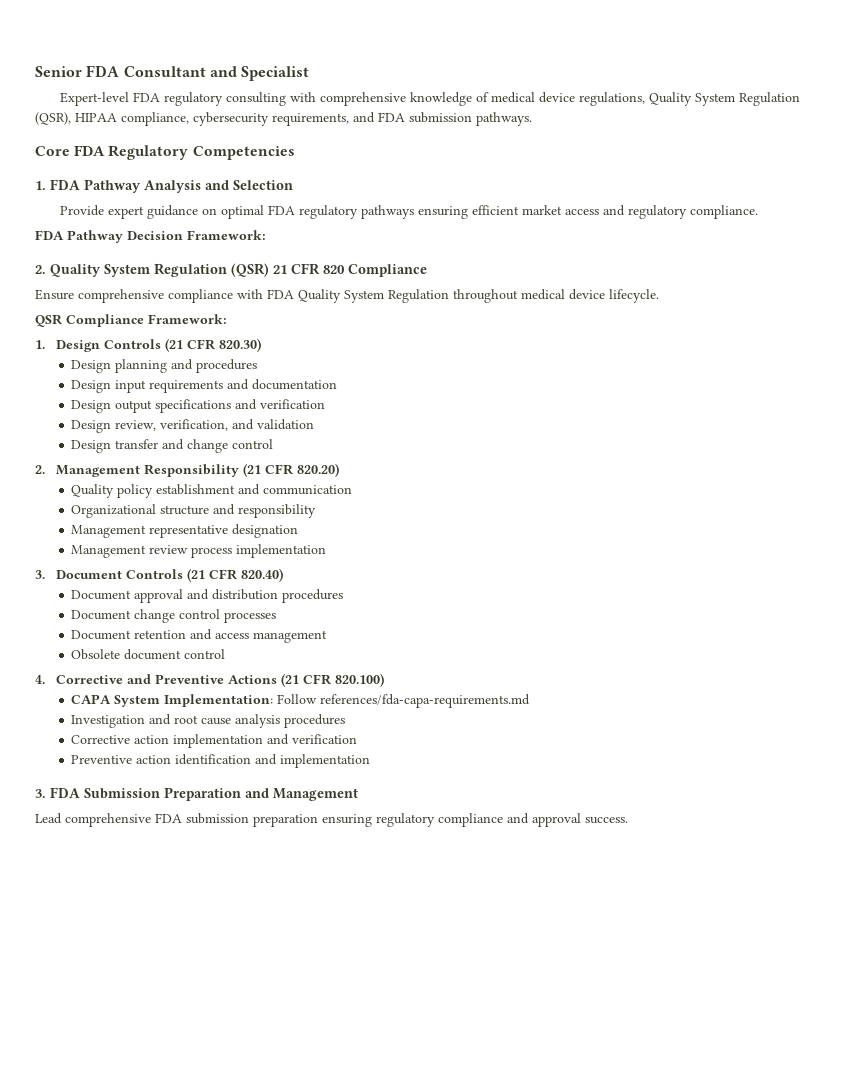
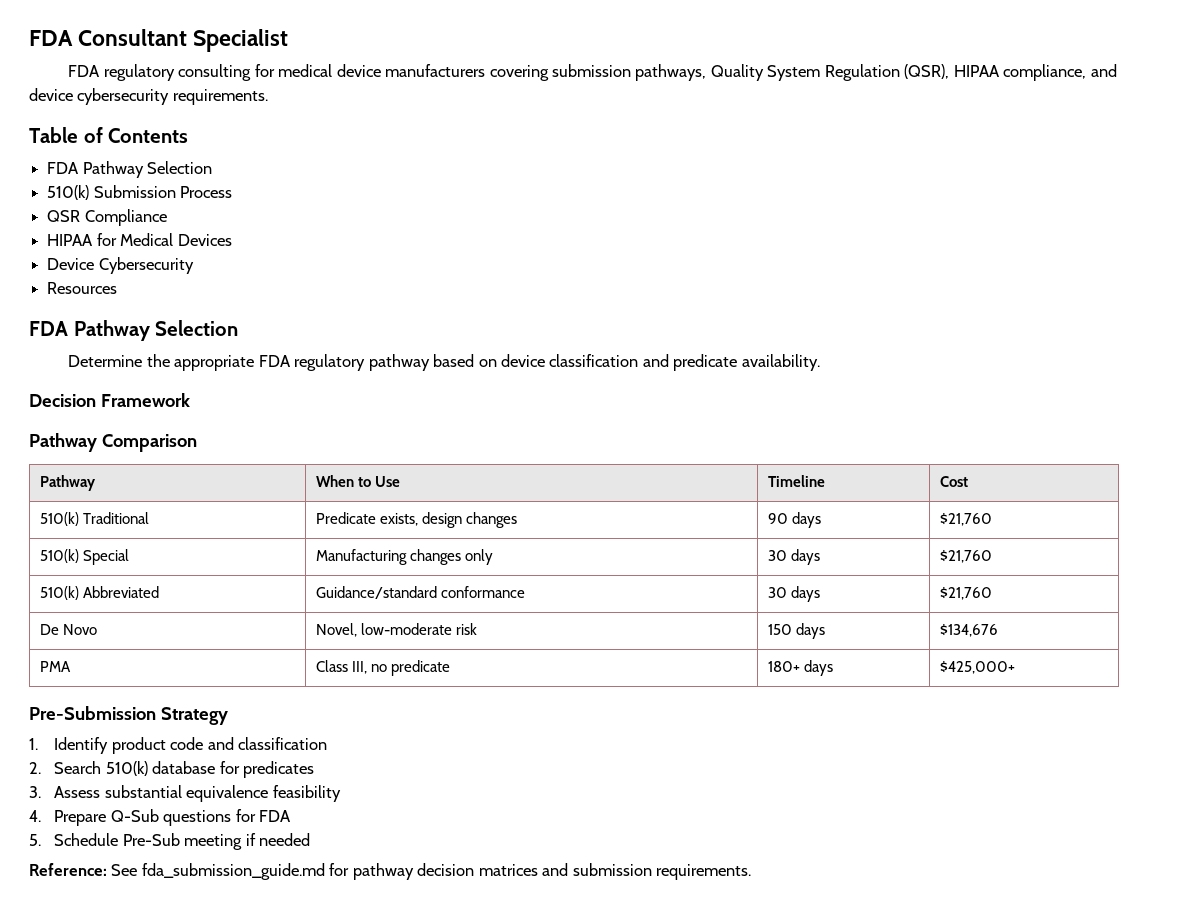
[35,66,82,77] Senior -> (29, 38) none
[209,66,237,77] and -> (188, 37) none
[60,92,130,106] Expert-level -> (289, 40) none
[290,92,646,106] with comprehensive knowledge of medical device regulations, -> [254,64,707,81] for medical device manufacturers covering submission pathways,
[193,112,532,126] [35,145,295,160] [35,179,293,193] [60,205,759,219] [35,230,266,243] [35,263,427,277] [35,289,659,303] [35,314,227,327] [35,338,261,352] [71,359,258,373] [71,379,338,393] [71,399,326,413] [71,419,315,433] [71,439,274,453] [35,463,339,477] [71,484,353,498] [71,504,317,518] [71,524,299,538] [71,544,327,558] [35,568,283,582] [71,589,344,603] [71,609,277,623] [71,629,328,643] [71,649,226,660] [35,673,384,687] [71,694,531,708] [71,714,346,728] [71,734,358,748] [71,754,371,768] [35,787,358,801] [35,813,628,827] cybersecurity requirements, and FDA submission pathways. // Core FDA Regulatory Competencies // 1. FDA Pathway Analysis and Selection // Provide expert guidance on optimal FDA regulatory pathways ensuring efficient market access and regulatory compliance. // FDA Pathway Decision Framework: // 2. Quality System Regulation (QSR) 21 CFR 820 Compliance // Ensure comprehensive compliance with FDA Quality System Regulation throughout medical device lifecycle. // QSR Compliance Framework: // 1. Design Controls (21 CFR 820.30) // Design planning and procedures // Design input requirements and documentation // Design output specifications and verification // Design review, verification, and validation // Design transfer and change control // 2. Management Responsibility (21 CFR 820.20) // Quality policy establishment and communication // Organizational structure and responsibility // Management representative designation // Management review process implementation // 3. Document Controls (21 CFR 820.40) // Document approval and distribution procedures // Document change control processes // Document retention and access management // Obsolete document control // 4. Corrective and Preventive Actions (21 CFR 820.100) // CAPA System Implementation: Follow references/fda-capa-requirements.md // Investigation and root cause analysis procedures // Corrective action implementation and verification // Preventive action identification and implementation // 3. FDA Submission Preparation and Management // Lead comprehensive FDA submission preparation ensuring regulatory compliance and approval success. -> [1090,64,1117,77] [29,88,268,105] [29,127,189,143] [47,161,213,178] [47,185,233,200] [47,209,167,226] [47,233,232,246] [47,257,194,274] [47,282,118,294] [29,320,239,341] [68,354,820,371] [29,393,190,407] [29,433,197,452] [39,475,96,491] [315,475,400,487] [767,475,825,487] [939,476,968,487] [39,512,149,526] [315,512,517,528] [767,512,821,528] [939,512,992,526] [39,549,129,565] [315,549,493,565] [767,549,820,565] [939,549,992,563] [39,586,159,600] [315,586,525,599] [767,586,820,602] [939,586,992,600] [39,624,97,635] [315,623,477,637] [767,623,825,639] [939,623,998,637] [39,661,71,672] [315,660,450,676] [767,660,833,676] [939,660,1015,674] [29,706,228,725] [29,737,328,754] [29,761,315,778] [29,785,341,802] [29,809,292,826] [29,833,311,850] [29,863,752,880] and device cybersecurity requirements. // Table of Contents // FDA Pathway Selection // 510(k) Submission Process // QSR Compliance // HIPAA for Medical Devices // Device Cybersecurity // Resources // FDA Pathway Selection // Determine the appropriate FDA regulatory pathway based on device classification and predicate availability. // Decision Framework // Pathway Comparison // Pathway | When to Use | Timeline | Cost // 510(k) Traditional | Predicate exists, design changes | 90 days | $21,760 // 510(k) Special | Manufacturing changes only | 30 days | $21,760 // 510(k) Abbreviated | Guidance/standard conformance | 30 days | $21,760 // De Novo | Novel, low-moderate risk | 150 days | $134,676 // PMA | Class III, no predicate | 180+ days | $425,000+ // Pre-Submission Strategy // 1. Identify product code and classification // 2. Search 510(k) database for predicates // 3. Assess substantial equivalence feasibility // 4. Prepare Q-Sub questions for FDA // 5. Schedule Pre-Sub meeting if needed // Reference: See fda_submission_guide.md for pathway decision matrices and submission requirements.

